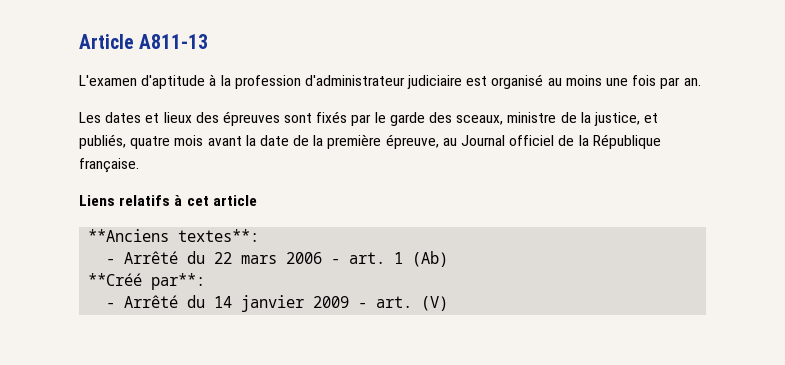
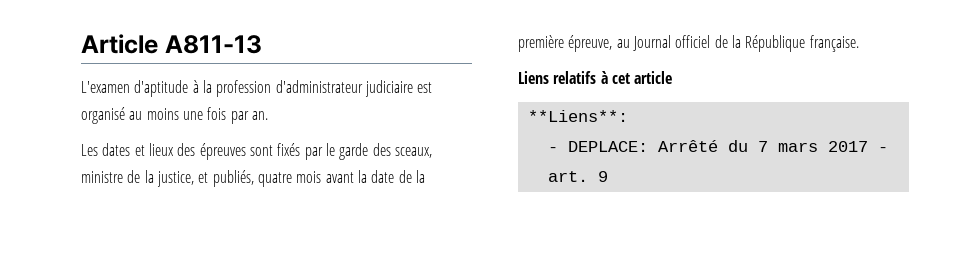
[88,229,260,242] [106,251,449,267] [88,273,206,290] [106,295,449,312] **Anciens textes**: // - Arrêté du 22 mars 2006 - art. 1 (Ab) // **Créé par**: // - Arrêté du 14 janvier 2009 - art. (V) -> [527,110,628,122] [547,140,888,152] [547,171,608,182] **Liens**: // - DEPLACE: Arrêté du 7 mars 2017 - art. 9

